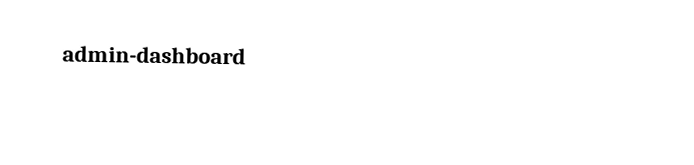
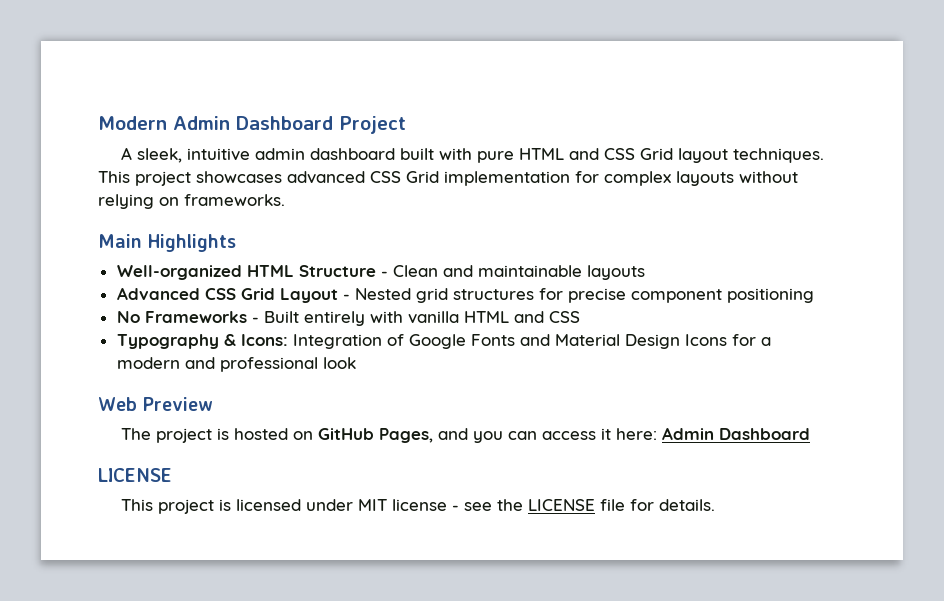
[62,45,246,65] admin-dashboard -> [98,116,406,134] [120,147,824,163] [98,171,798,186] [98,194,285,209] [98,234,236,252] [116,265,645,280] [116,287,814,303] [116,311,580,326] [116,334,771,349] [116,357,356,372] [98,397,213,411] [120,427,810,443] [98,468,172,482] [120,499,715,514] Modern Admin Dashboard Project // A sleek, intuitive admin dashboard built with pure HTML and CSS Grid layout techniques. This project showcases advanced CSS Grid implementation for complex layouts without relying on frameworks. // Main Highlights // Well-organized HTML Structure - Clean and maintainable layouts // Advanced CSS Grid Layout - Nested grid structures for precise component positioning // No Frameworks - Built entirely with vanilla HTML and CSS // Typography & Icons: Integration of Google Fonts and Material Design Icons for a modern and professional look // Web Preview // The project is hosted on GitHub Pages, and you can access it here: Admin Dashboard // LICENSE // This project is licensed under MIT license - see the LICENSE file for details.

